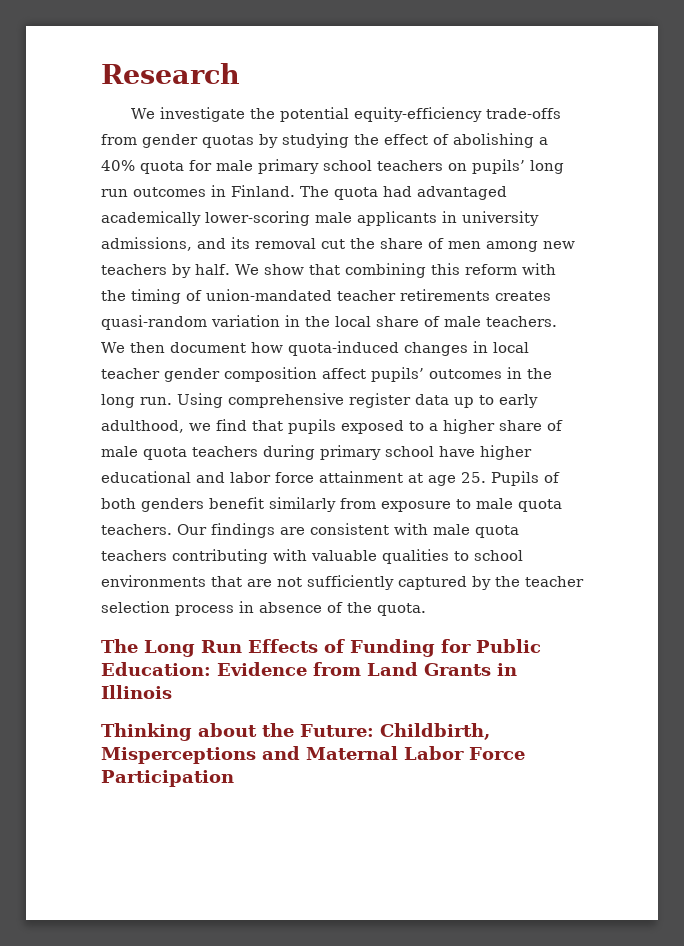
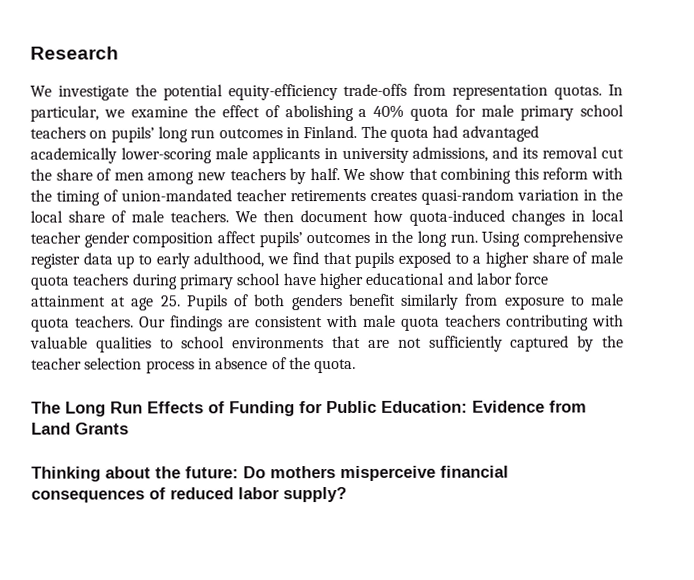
[142,133,349,148] gender quotas by studying -> [452,84,624,100] [30,105,188,122] representation quotas. In particular, we examine
[497,663,517,676] [101,685,172,699] in Illinois -> (129, 428) none
[300,723,490,740] [101,746,525,764] [101,770,234,787] Future: Childbirth, Misperceptions and Maternal Labor Force Participation -> [185,465,509,482] [31,487,347,503] future: Do mothers misperceive financial consequences of reduced labor supply?

